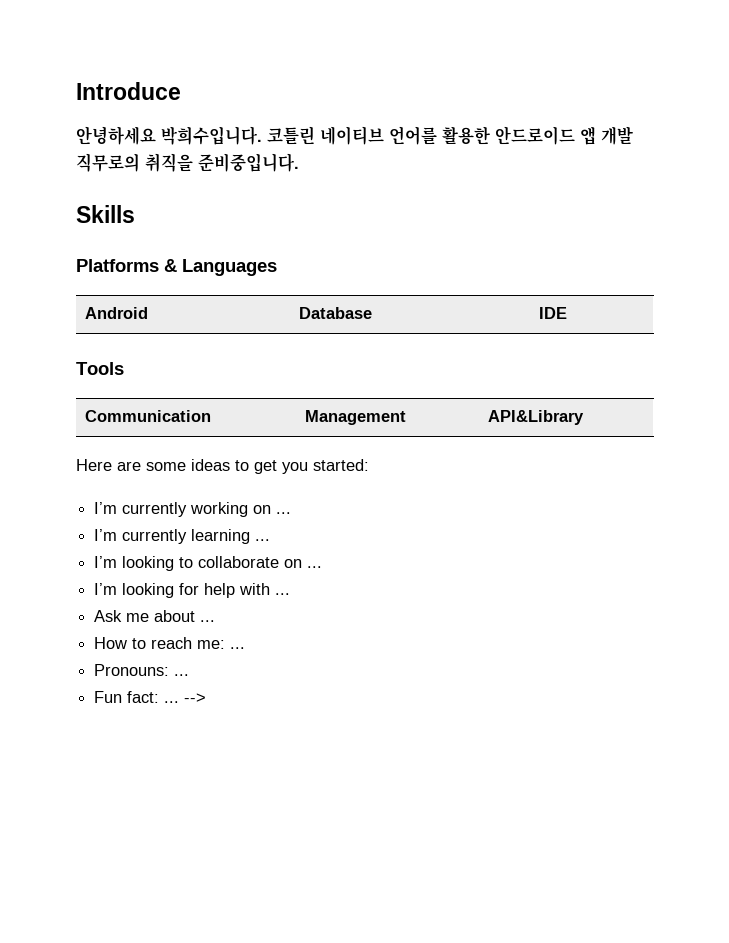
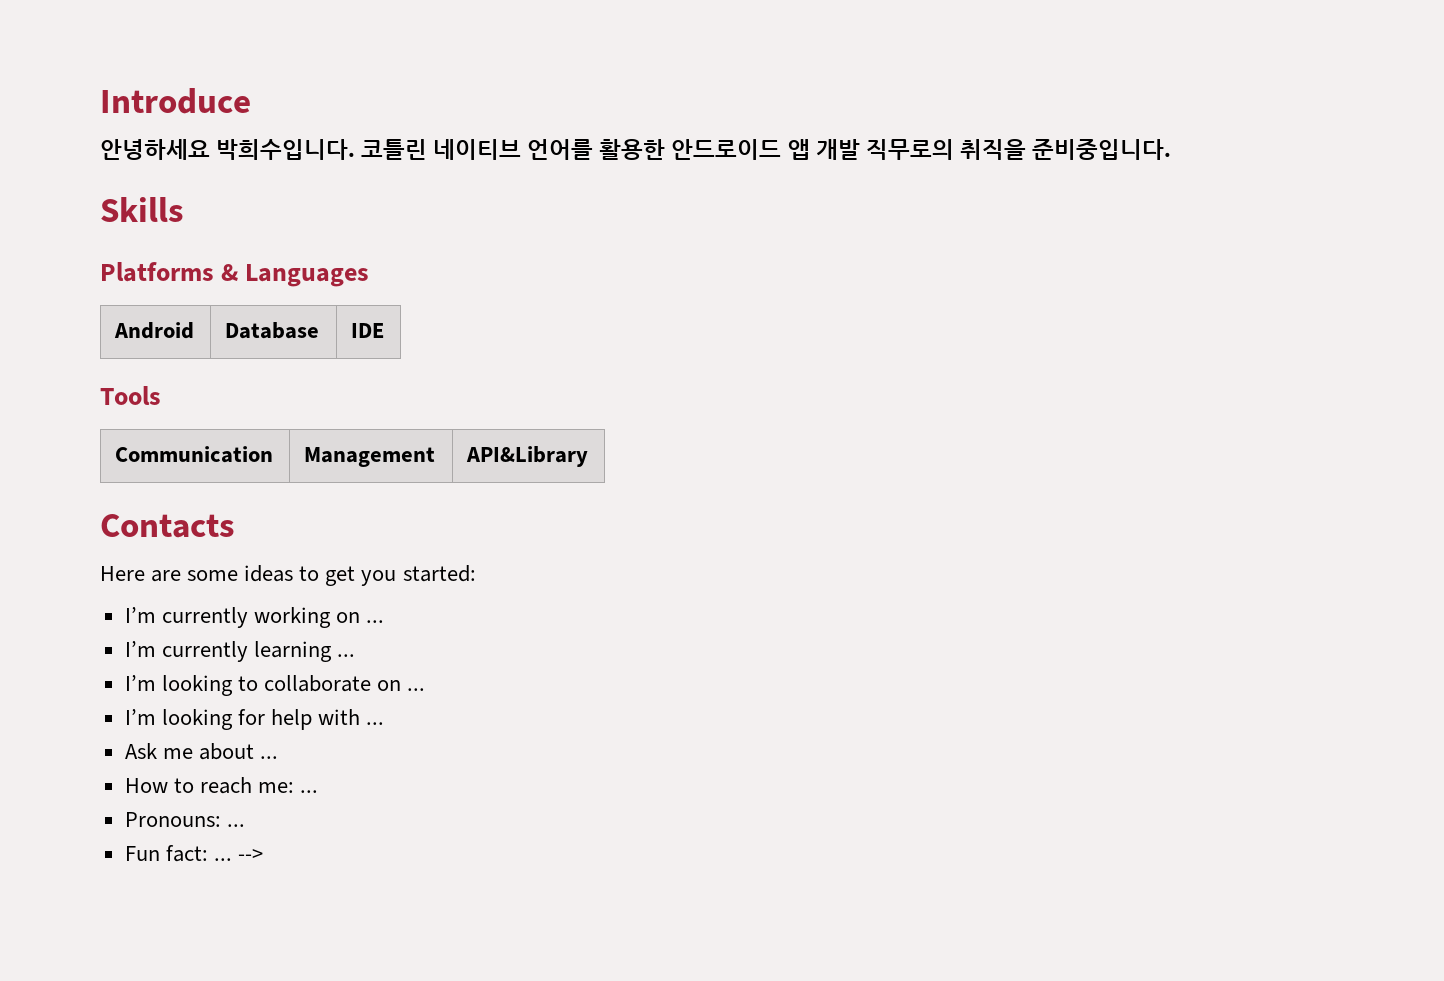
(584, 417) none -> [100,514,235,538] // Contacts

